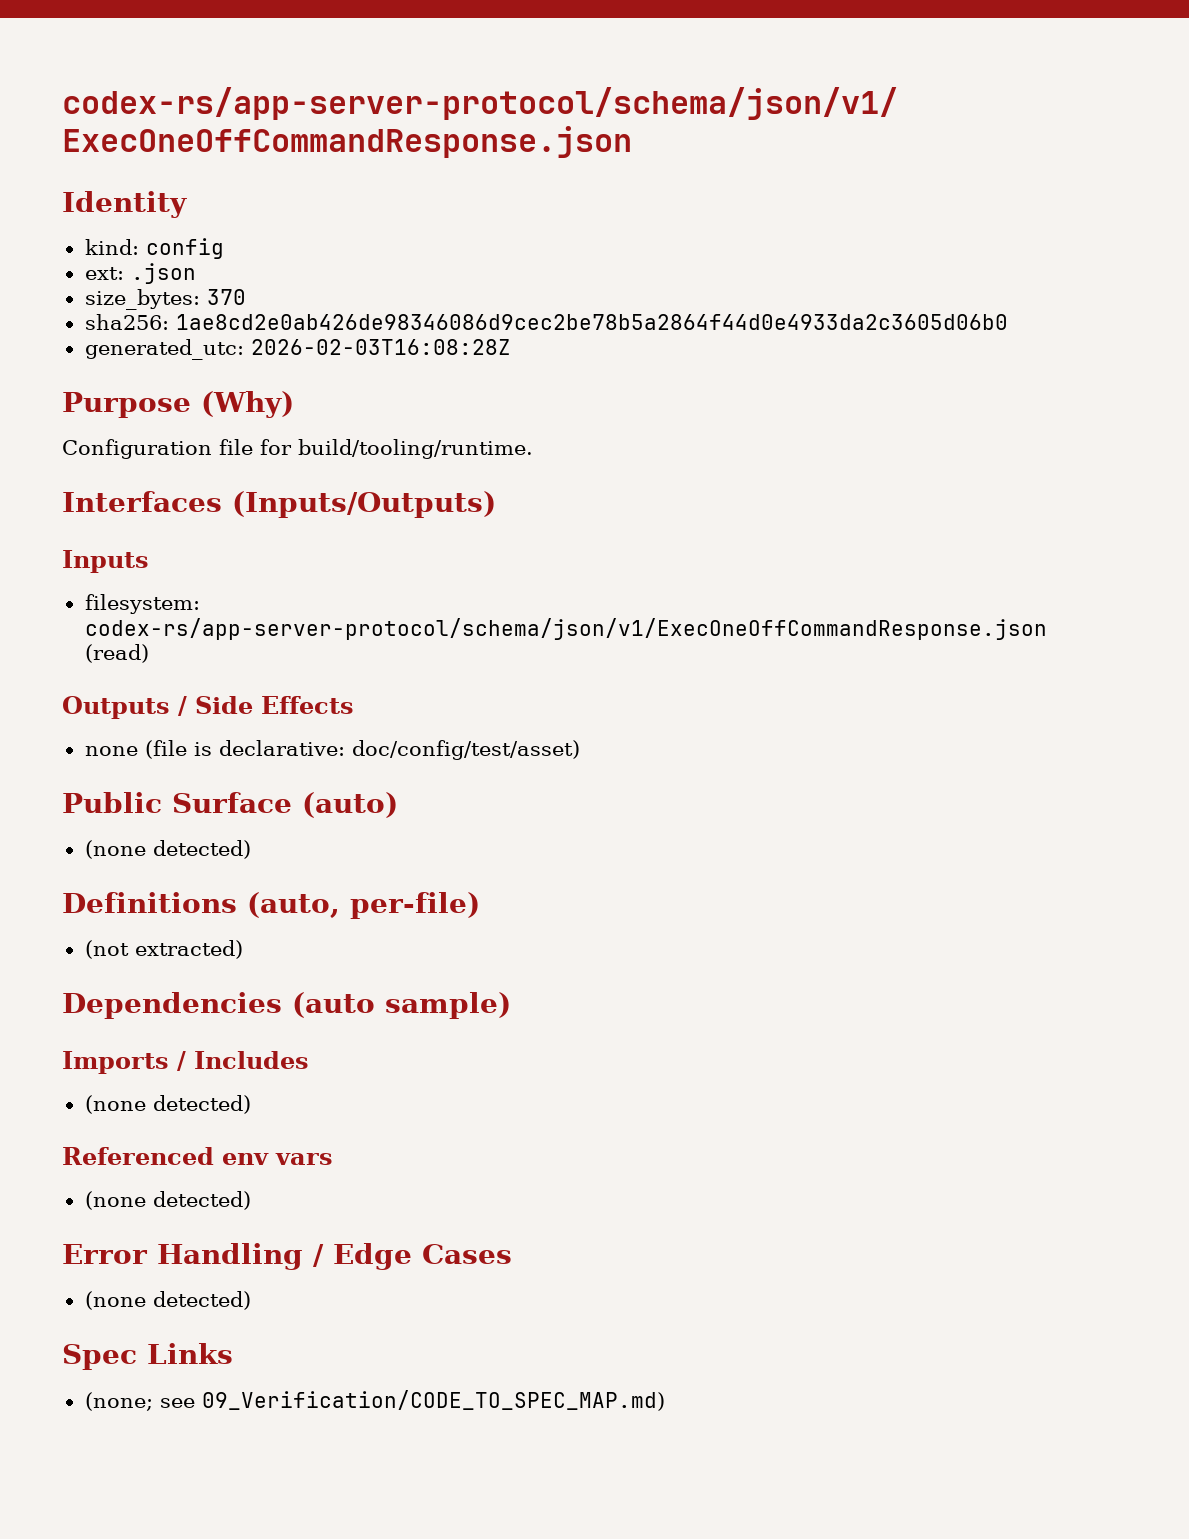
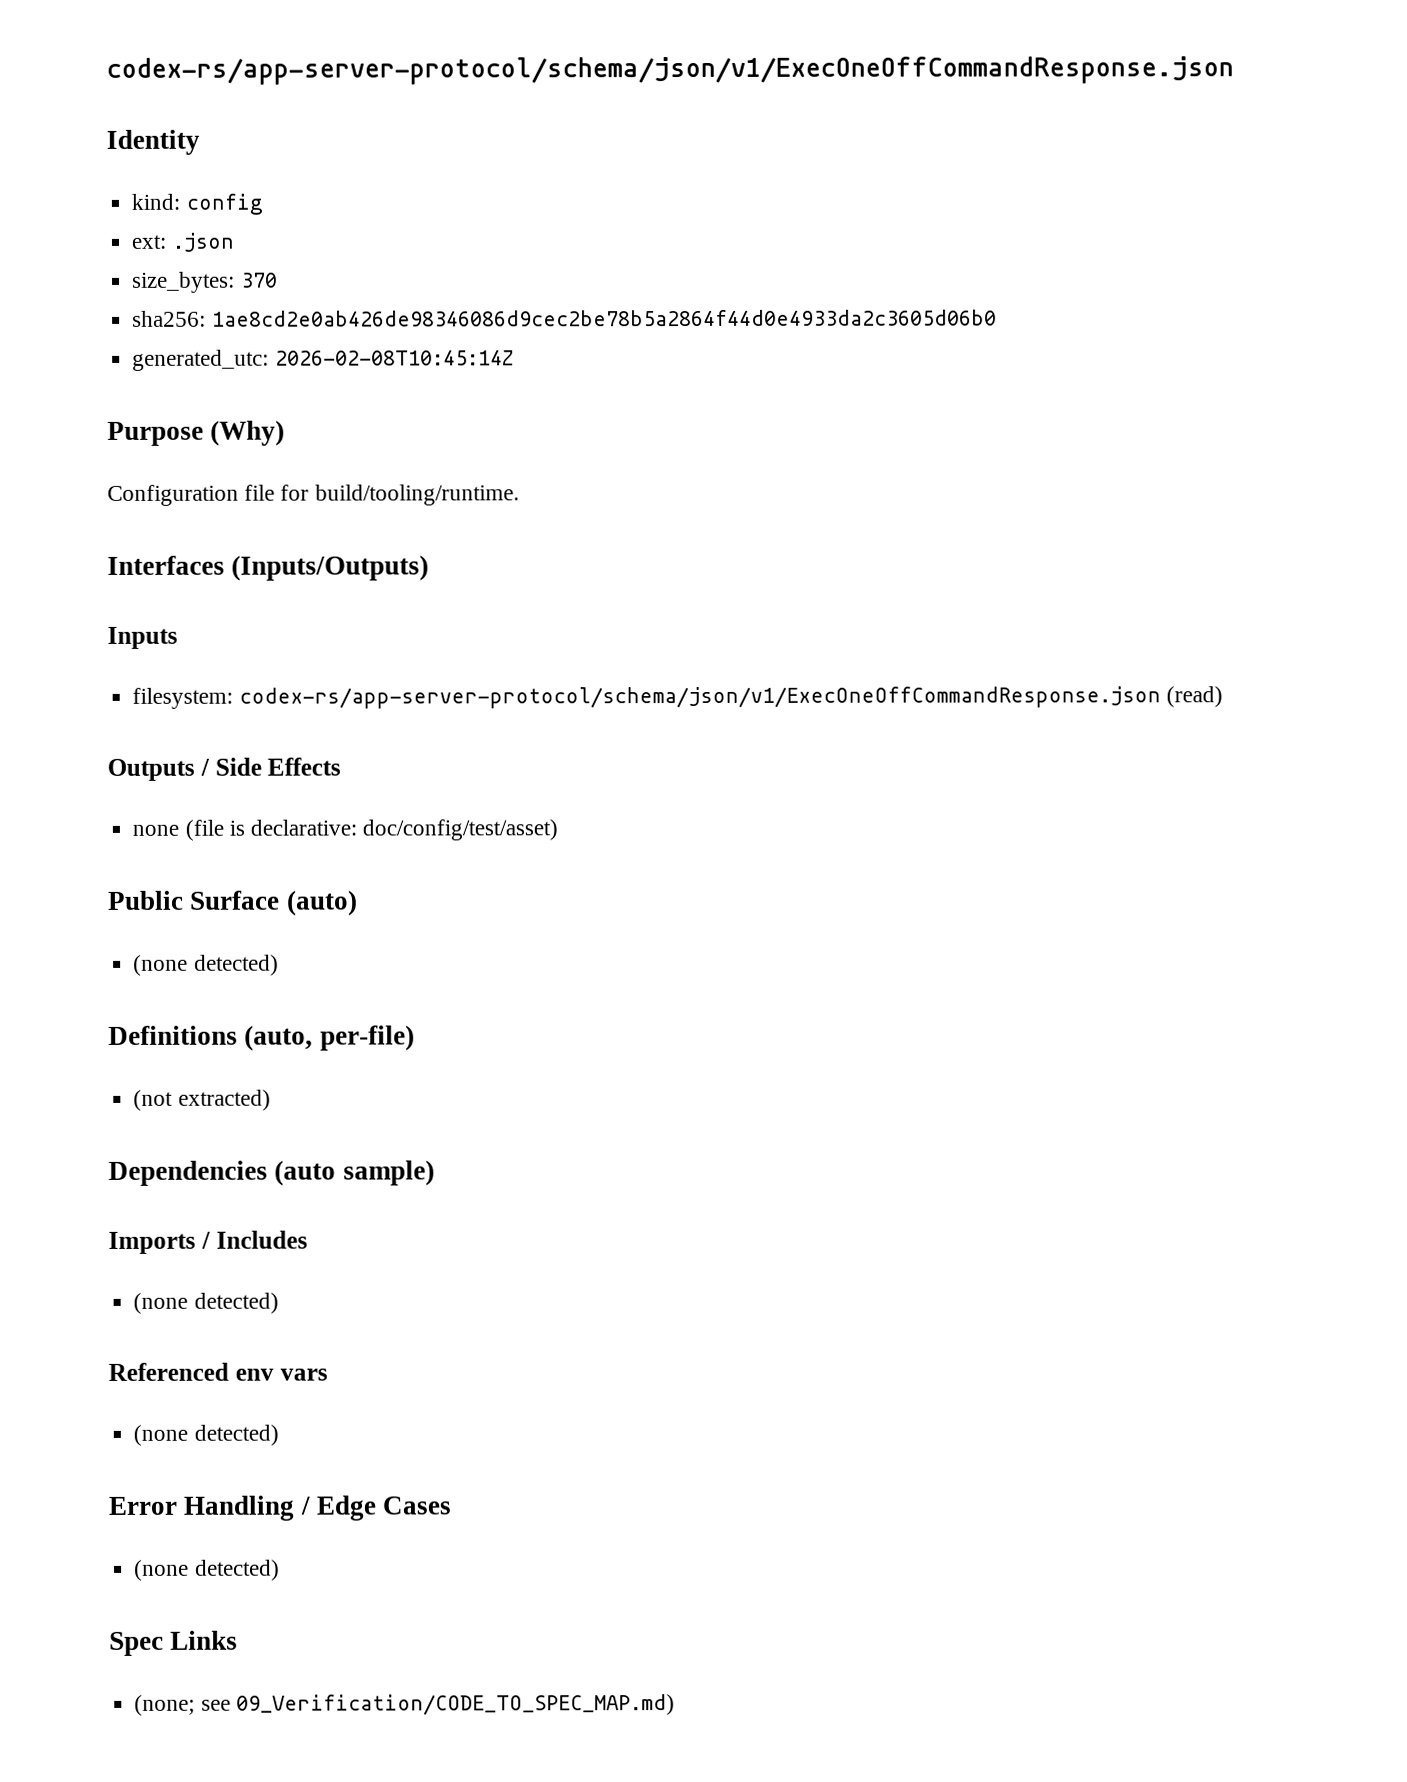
[250,339,511,355] 2026-02-03T16:08:28Z -> [274,350,514,366] 2026-02-08T10:45:14Z

